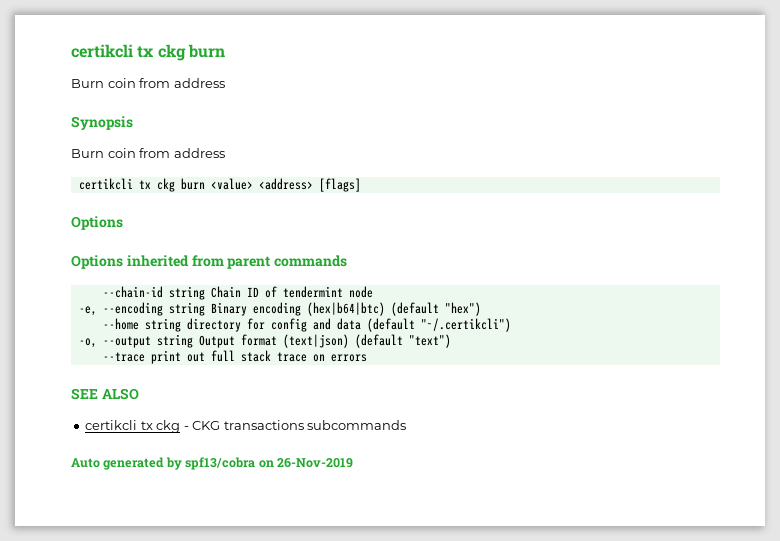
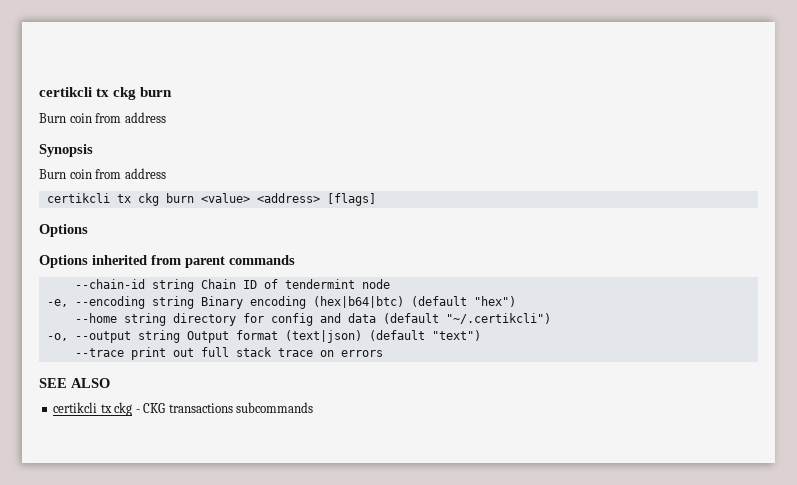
[71,457,353,470] // Auto generated by spf13/cobra on 26-Nov-2019 -> (314, 407) none

